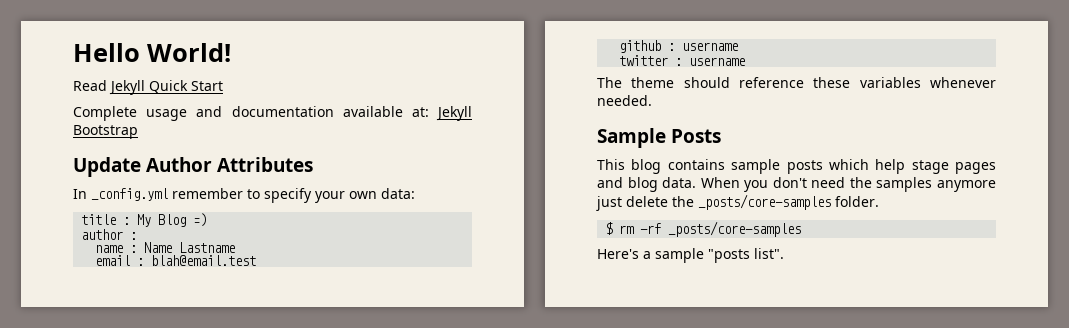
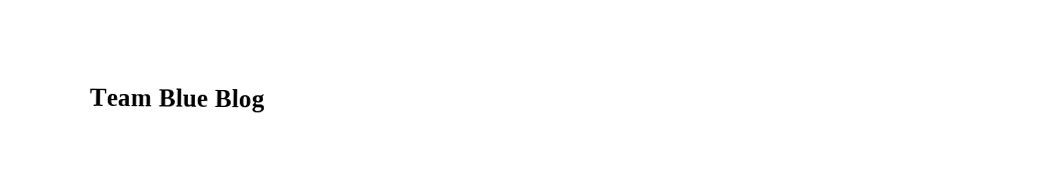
[73,43,231,62] [73,80,223,95] [73,106,473,121] [73,125,138,139] [73,157,314,177] [73,188,415,203] [81,213,208,227] [81,229,138,240] [95,242,236,253] [95,255,257,266] [619,40,739,53] [619,55,746,66] [597,77,996,88] [597,95,652,106] [597,128,722,148] [597,159,996,174] [597,177,996,192] [596,194,879,211] [605,221,802,237] [597,248,784,263] Hello World! // Read Jekyll Quick Start // Complete usage and documentation available at: Jekyll Bootstrap // Update Author Attributes // In _config.yml remember to specify your own data: // title : My Blog =) // author : // name : Name Lastname // email : blah@email.test // github : username // twitter : username // The theme should reference these variables whenever needed. // Sample Posts // This blog contains sample posts which help stage pages and blog data. When you don't need the samples anymore just delete the _posts/core-samples folder. // $ rm -rf _posts/core-samples // Here's a sample "posts list". -> [89,88,265,113] Team Blue Blog

